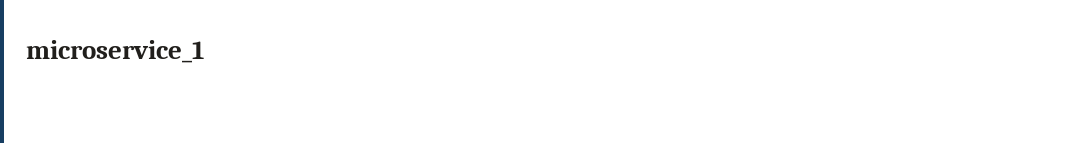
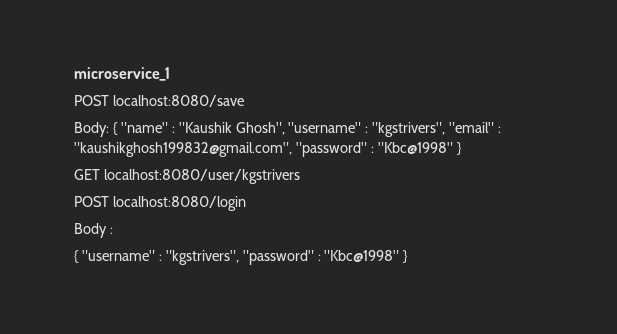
(204, 51) none -> [74,95,244,107] [74,122,502,137] [74,142,462,157] [74,169,300,184] [74,196,246,211] [74,223,113,238] [74,250,409,265] // POST localhost:8080/save // Body: { "name" : "Kaushik Ghosh", "username" : "kgstrivers", "email" : "kaushikghosh199832@gmail.com", "password" : "Kbc@1998" } // GET localhost:8080/user/kgstrivers // POST localhost:8080/login // Body : // { "username" : "kgstrivers", "password" : "Kbc@1998" }

